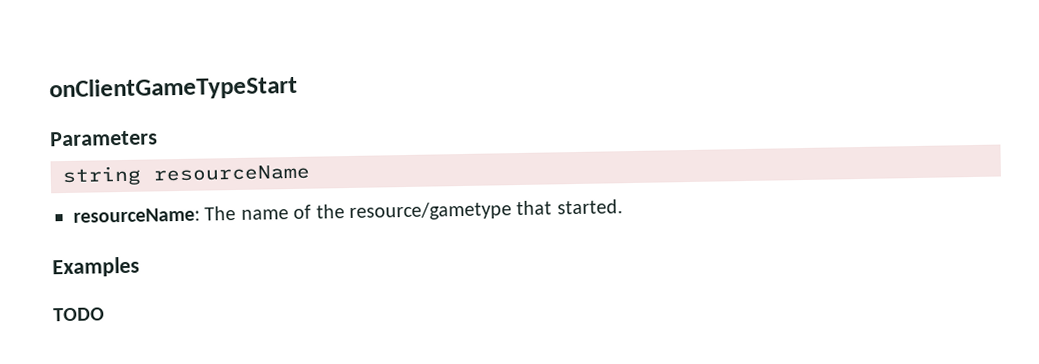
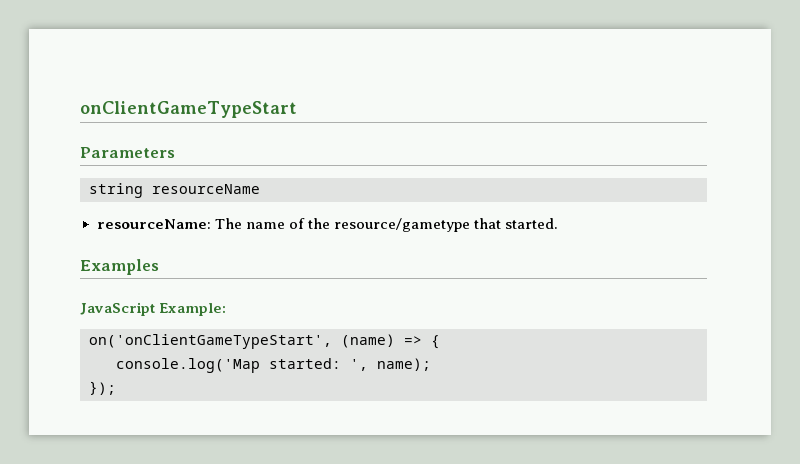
[53,307,105,322] TODO -> [80,302,227,316] [89,334,440,349] [116,358,431,373] [89,381,116,395] JavaScript Example: // on('onClientGameTypeStart', (name) => { // console.log('Map started: ', name); // });

